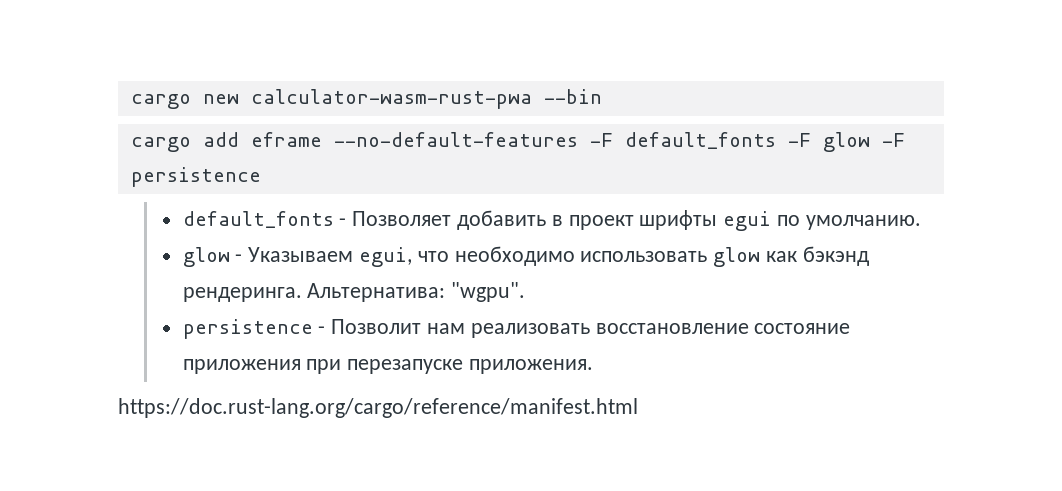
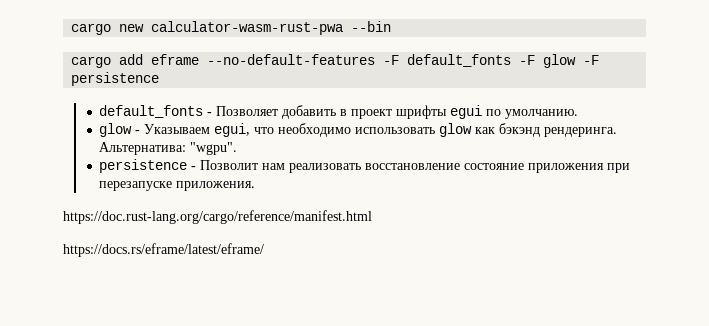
(638, 408) none -> [63,243,264,257] // https://docs.rs/eframe/latest/eframe/

